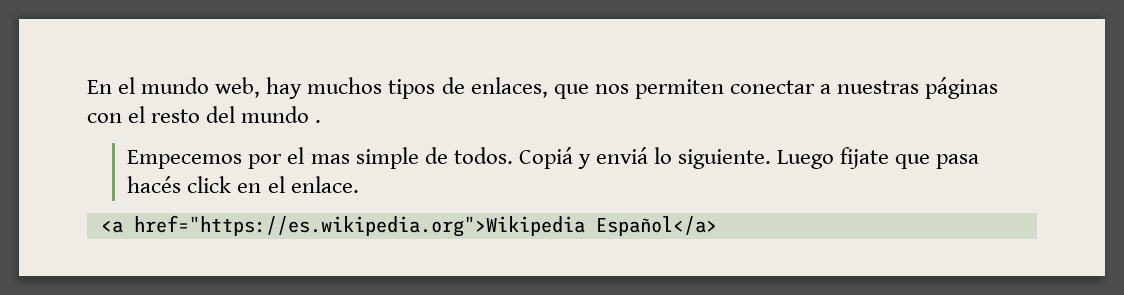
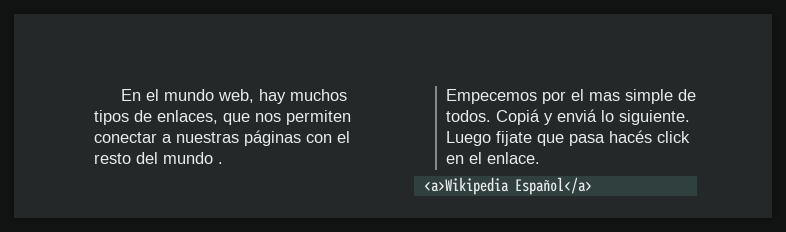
[100,215,585,237] <a href="https://es.wikipedia.org">Wikipedia -> [423,177,509,195] <a>Wikipedia

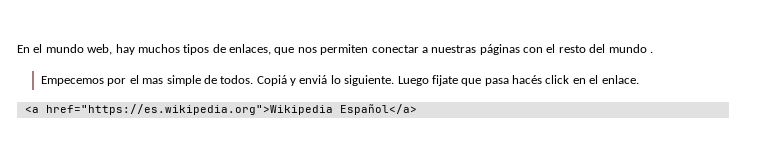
[423,177,509,195] <a>Wikipedia -> [24,104,333,115] <a href="https://es.wikipedia.org">Wikipedia

